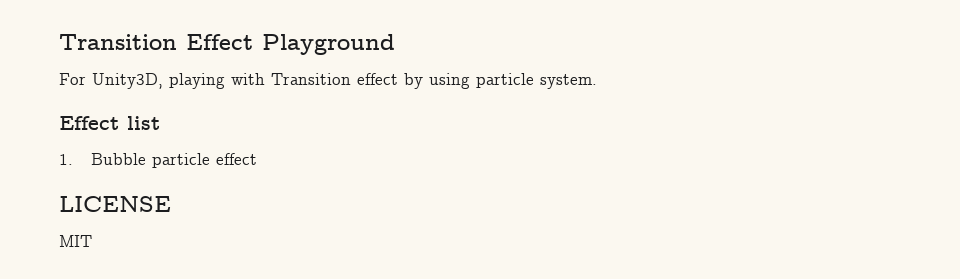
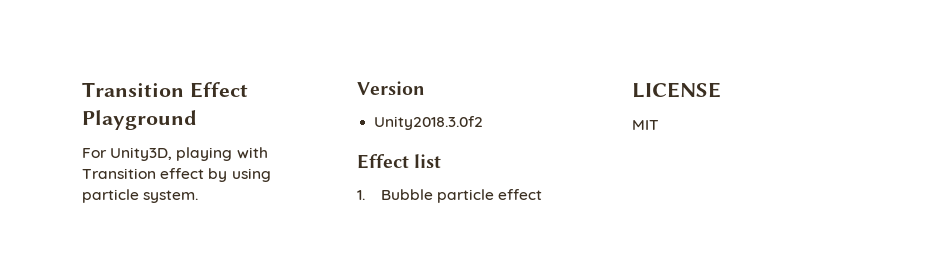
(597, 81) none -> [357,81,425,95] [374,116,484,130] // Version // Unity2018.3.0f2

